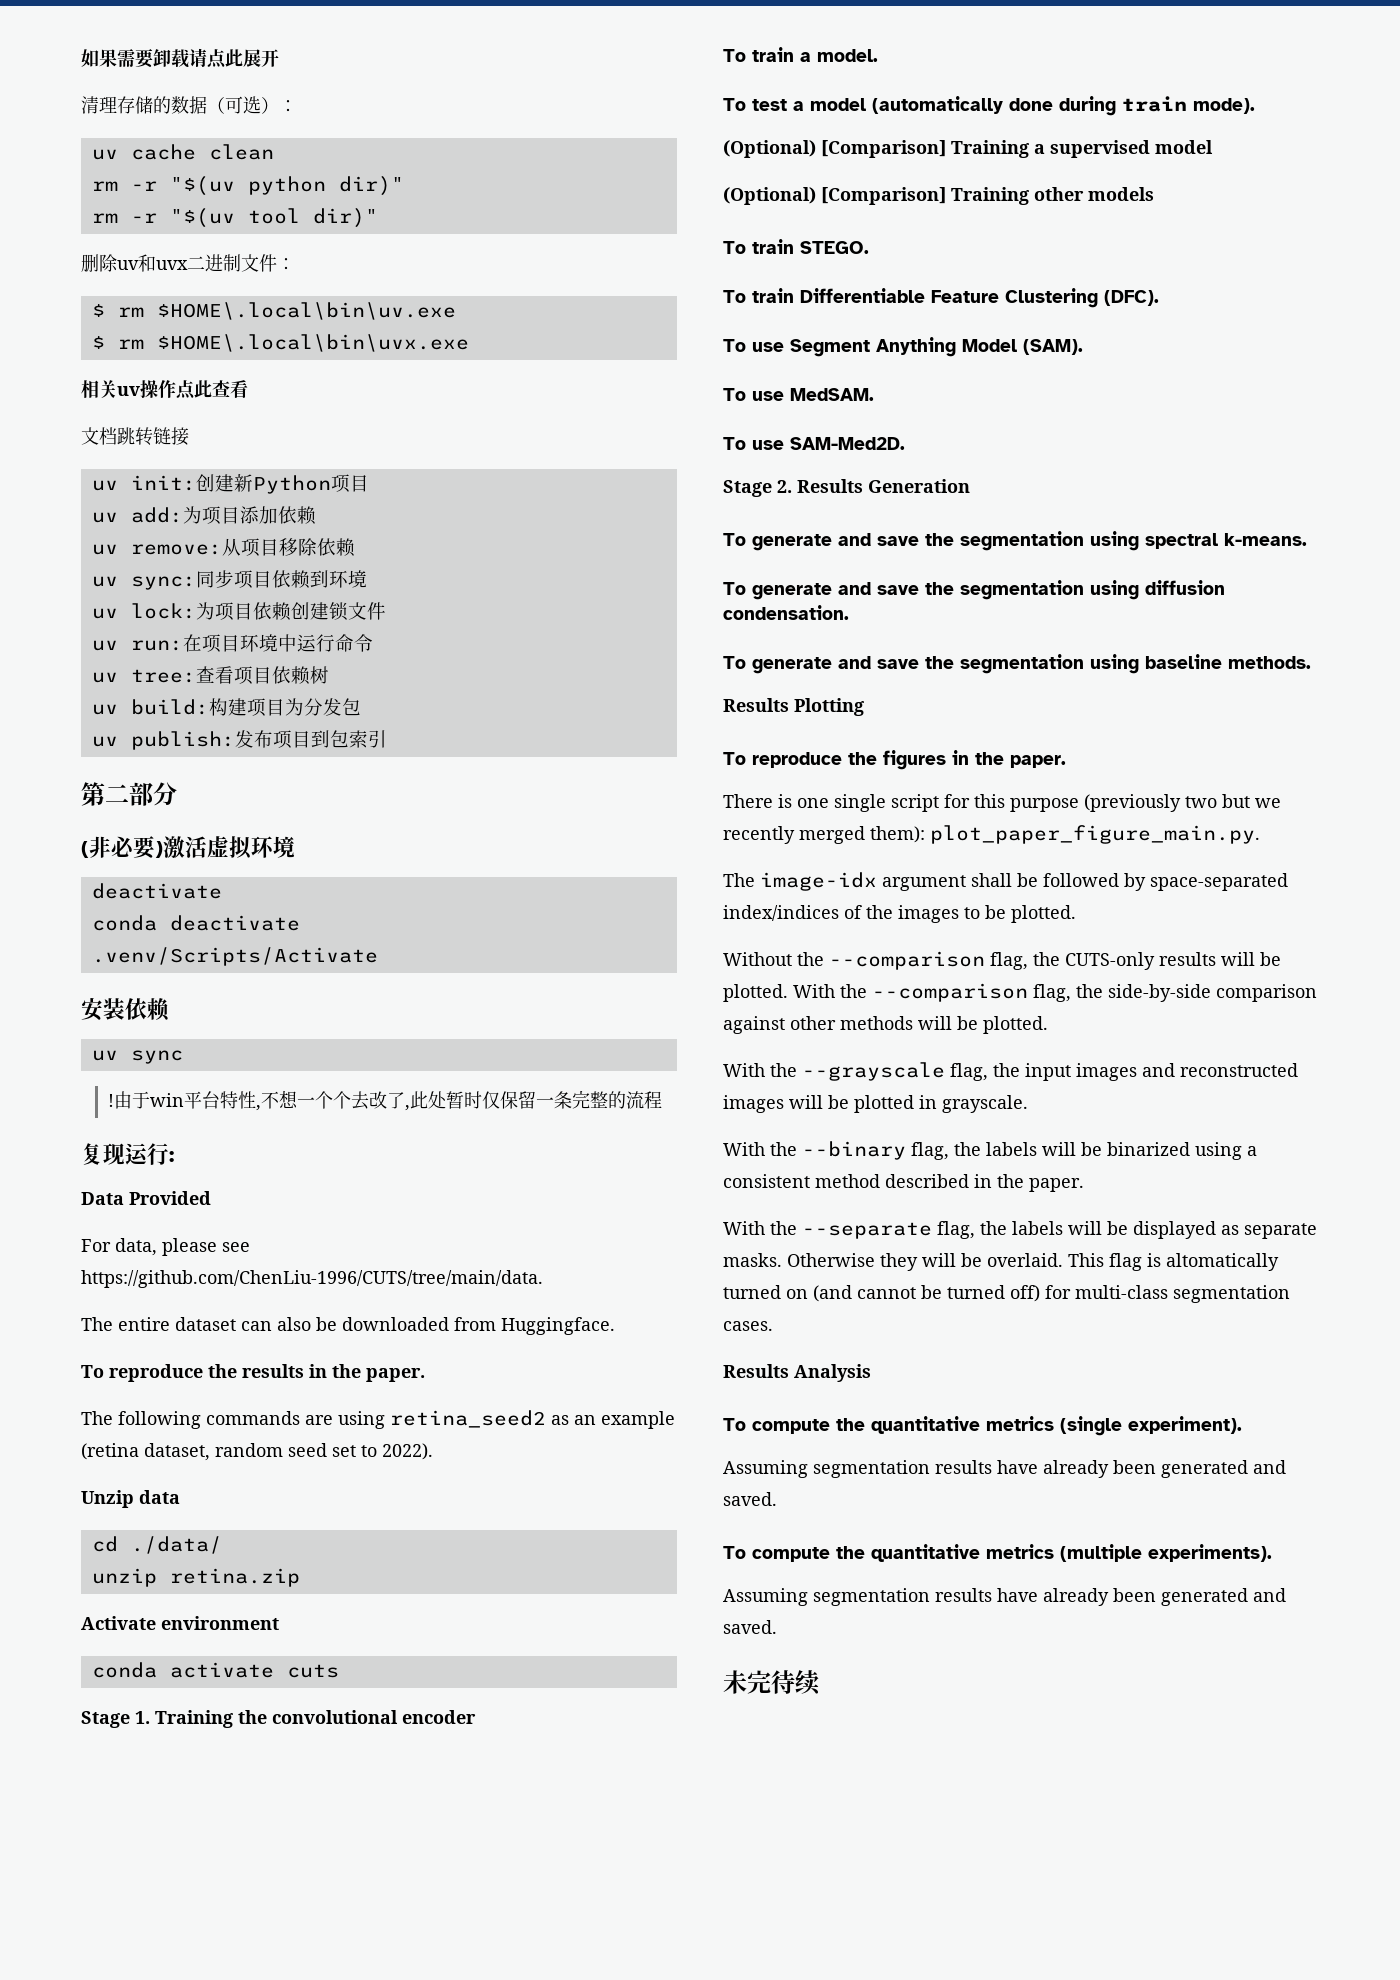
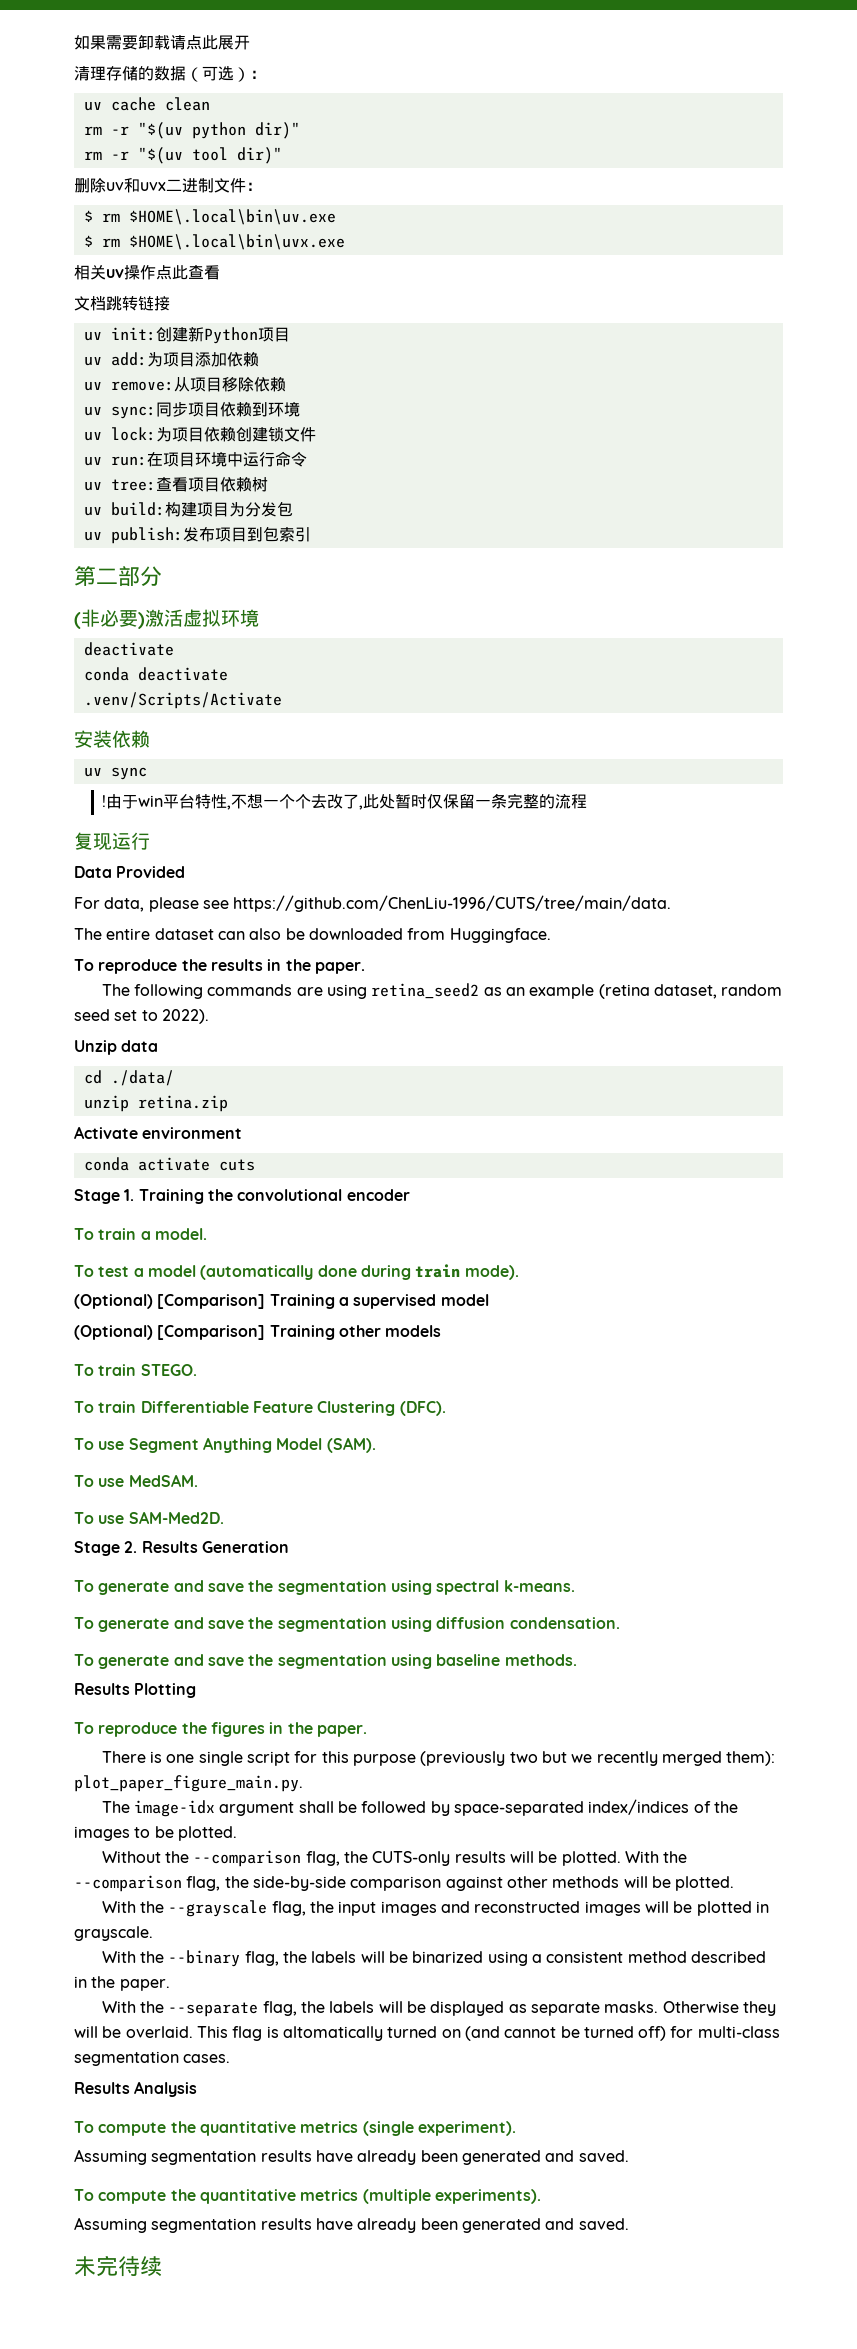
[169,1151,174,1162] : -> (150, 841) none

